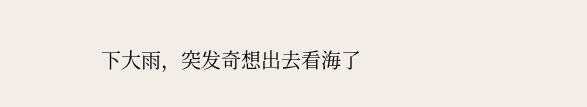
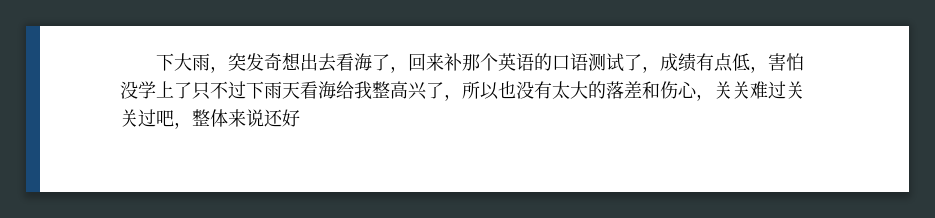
(362, 60) none -> [389,53,804,73] [120,81,804,101] [120,109,300,129] ，回来补那个英语的口语测试了，成绩有点低，害怕没学上了只不过下雨天看海给我整高兴了，所以也没有太大的落差和伤心，关关难过关关过吧，整体来说还好

